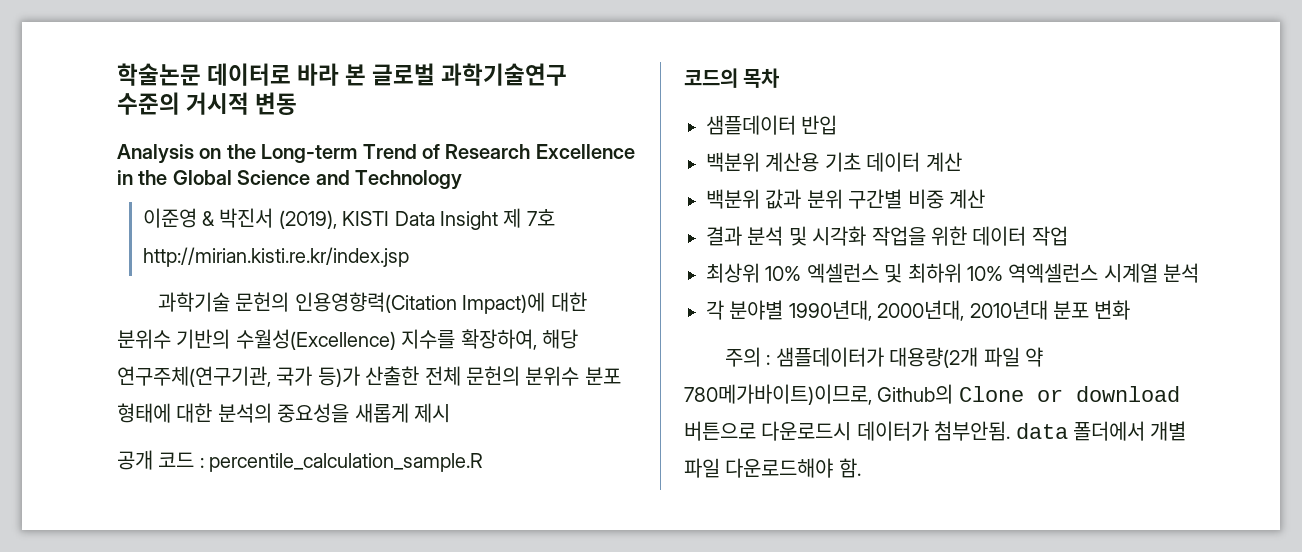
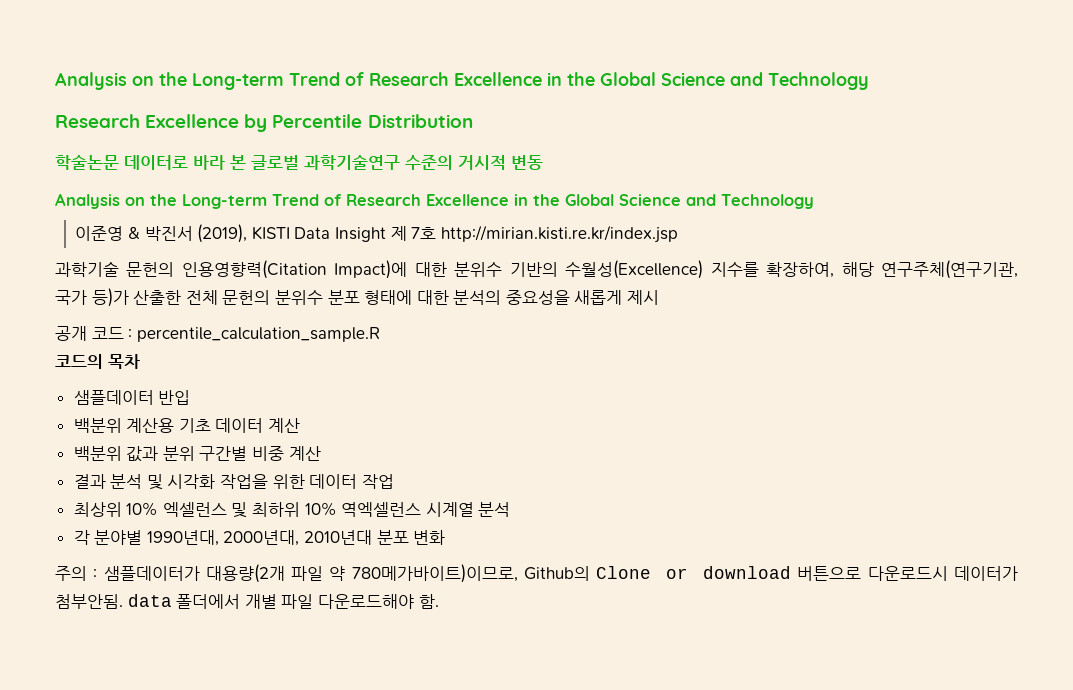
(117, 74) none -> [55,72,869,90] [55,114,473,132] Analysis on the Long-term Trend of Research Excellence in the Global Science and Technology // Research Excellence by Percentile Distribution //

